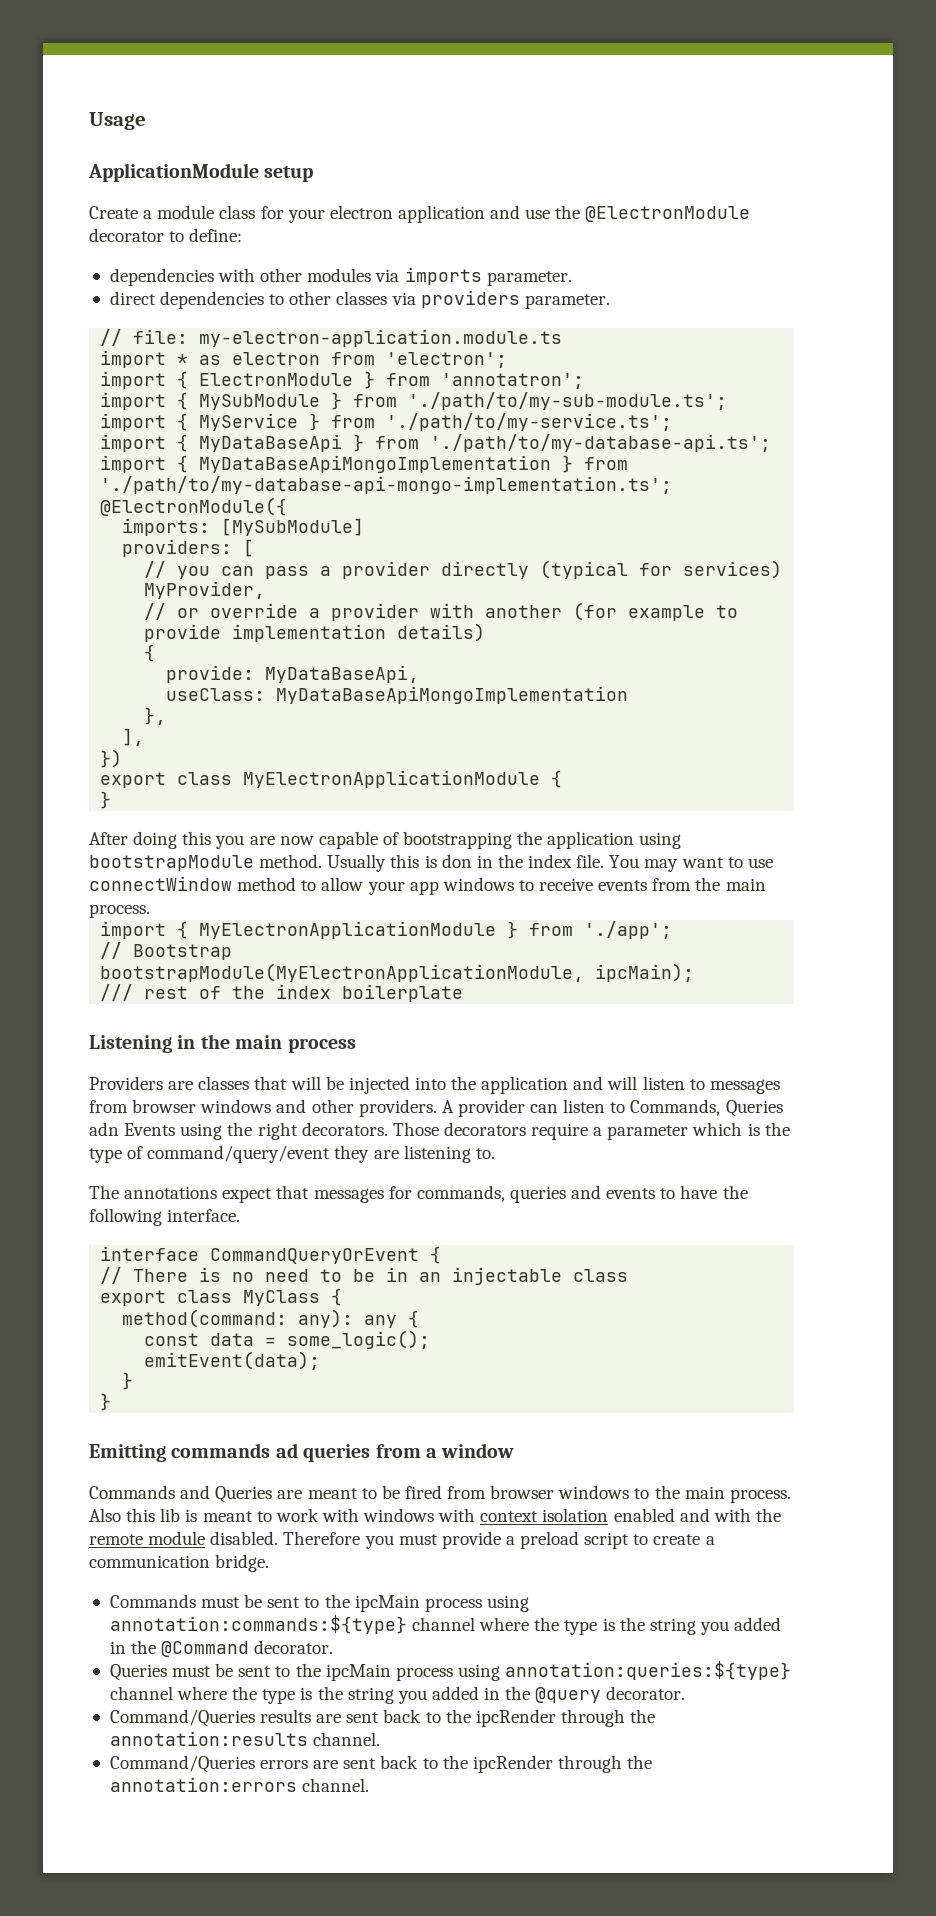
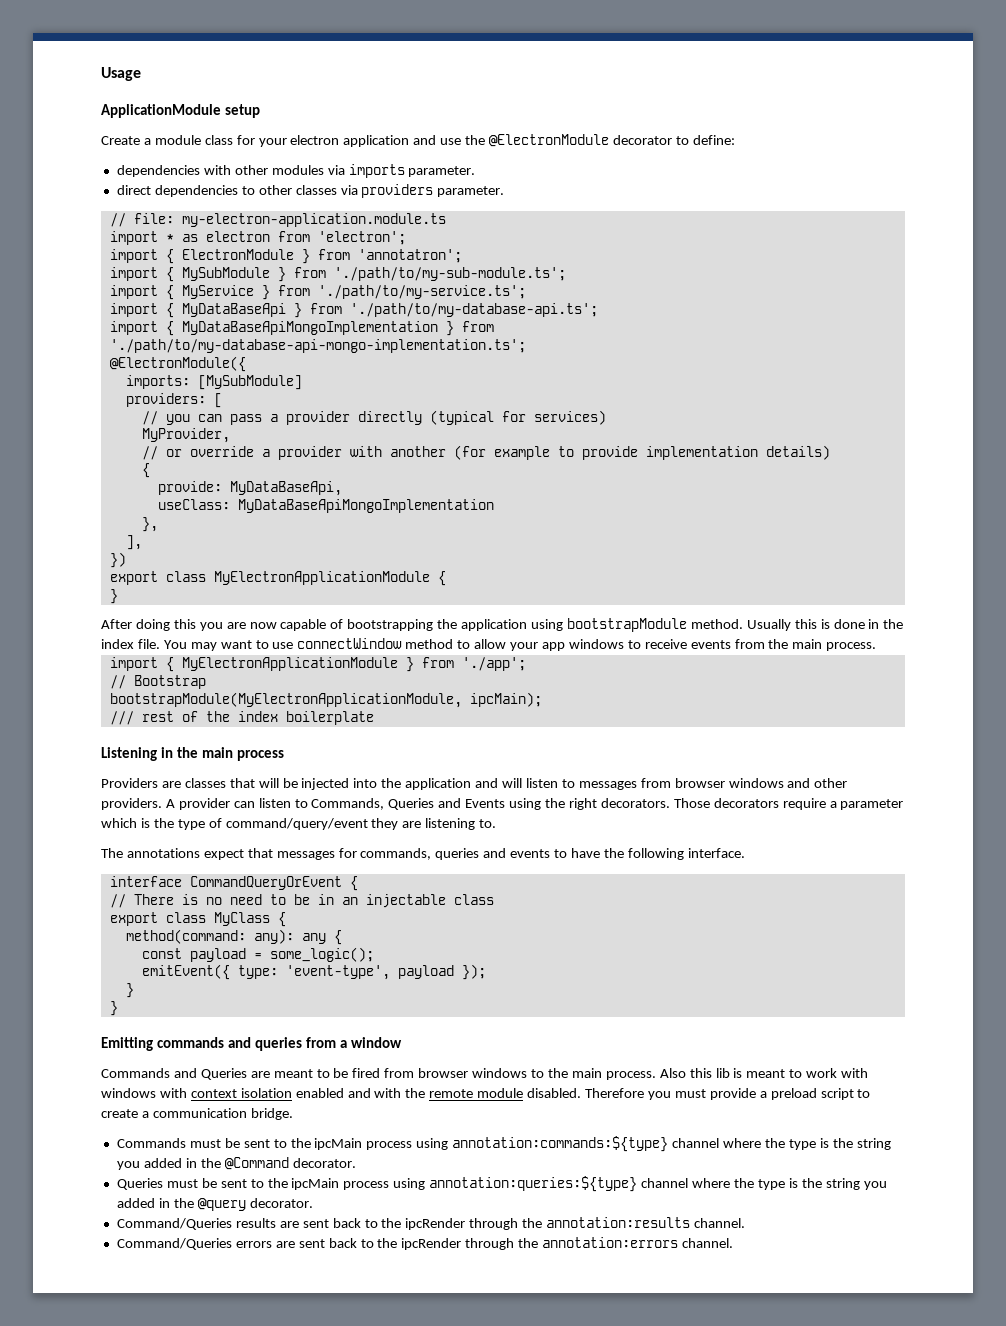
[441,854,472,868] don -> [833,619,865,629] done
[89,1122,119,1136] adn -> [438,798,462,808] and
[210,1333,255,1346] data -> [189,948,246,962] payload
[144,1351,321,1370] emitEvent(data); -> [141,964,486,980] emitEvent({ type: 'event-type', payload });
[275,1443,298,1458] ad -> [228,1037,252,1048] and

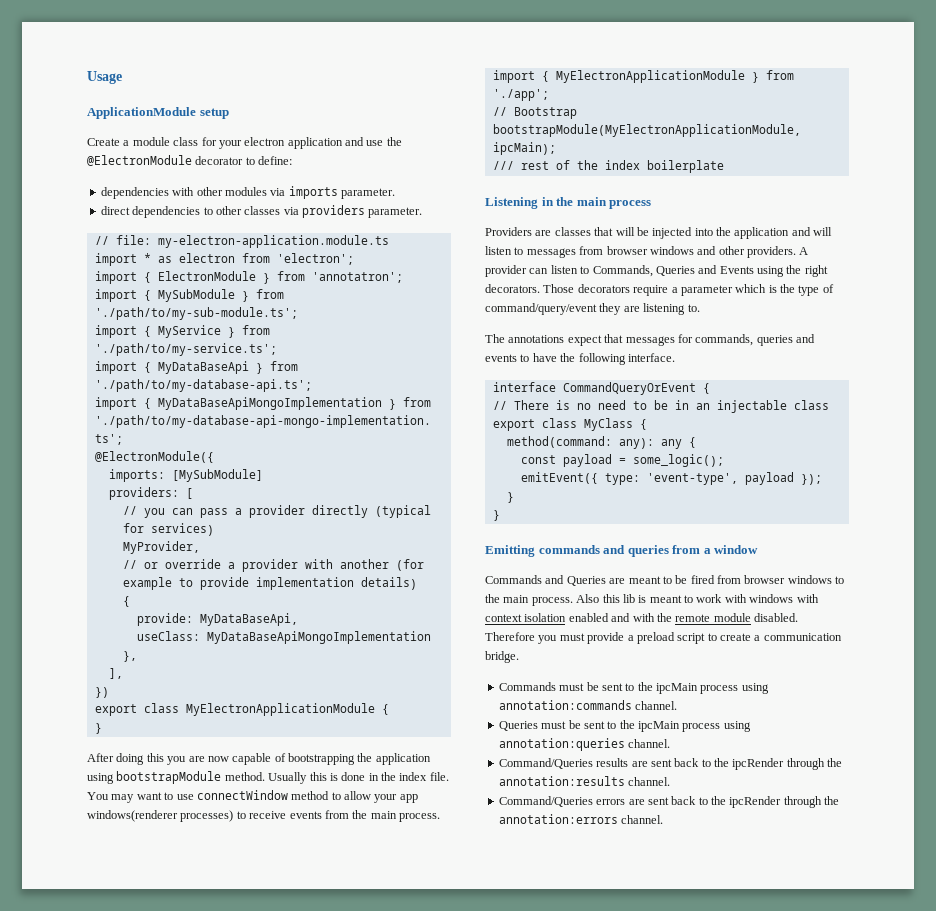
[568,639,624,649] windows -> [87,810,234,822] windows(renderer processes)
[452,1136,891,1152] [116,1157,356,1170] annotation:commands:${type} channel where the type is the string you added in the @Command decorator. -> [498,700,678,710] annotation:commands channel.
[429,1176,887,1192] [116,1198,313,1211] annotation:queries:${type} channel where the type is the string you added in the @query decorator. -> [498,738,671,751] annotation:queries channel.

